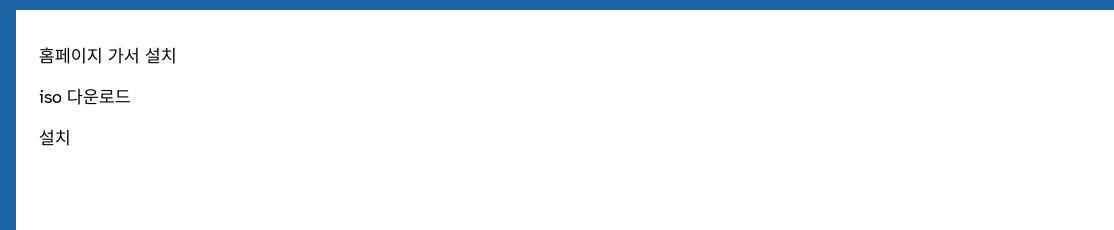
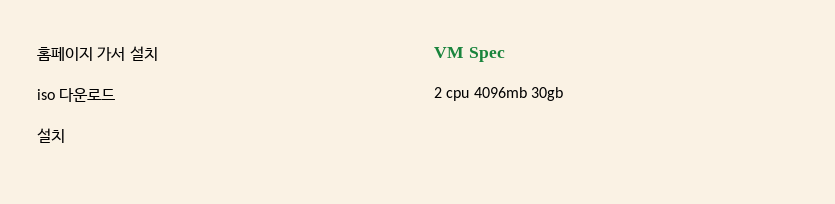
(71, 137) none -> [434,47,505,62] [434,87,563,101] // VM Spec // 2 cpu 4096mb 30gb

